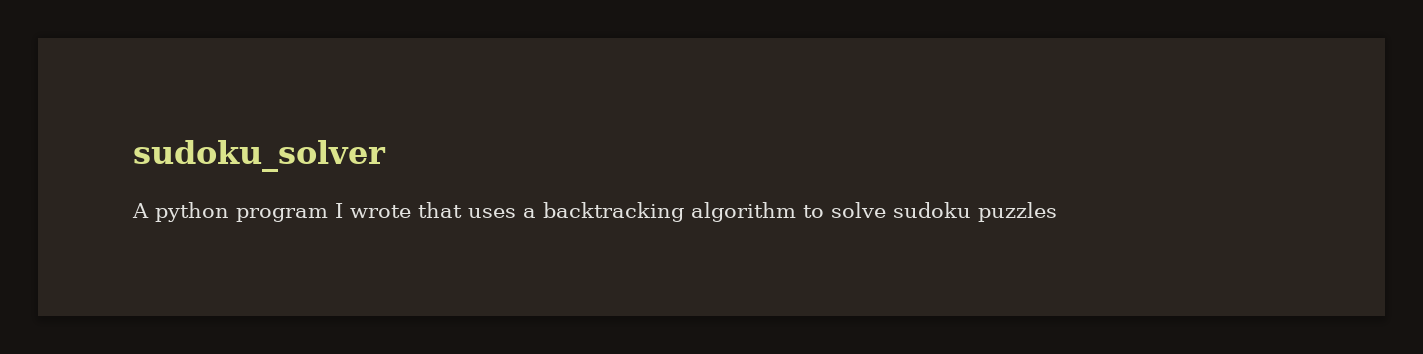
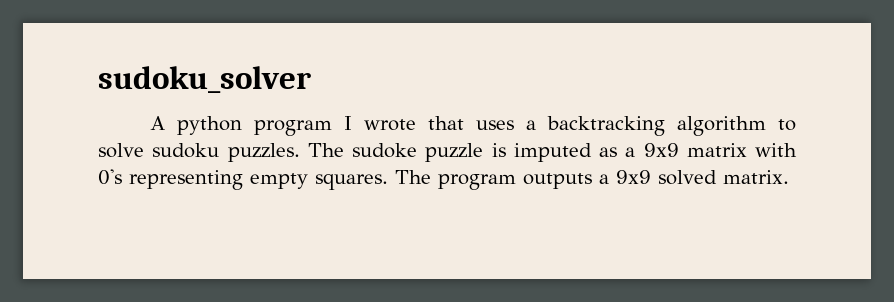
[978,202,1057,222] puzzles -> [227,143,797,162] [98,169,789,190] puzzles. The sudoke puzzle is imputed as a 9x9 matrix with 0's representing empty squares. The program outputs a 9x9 solved matrix.

